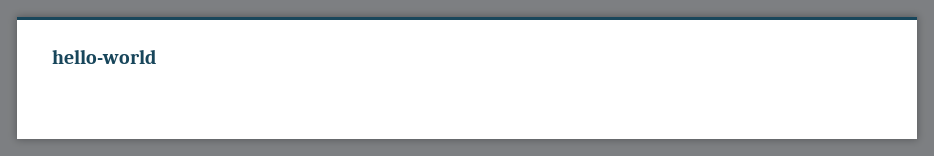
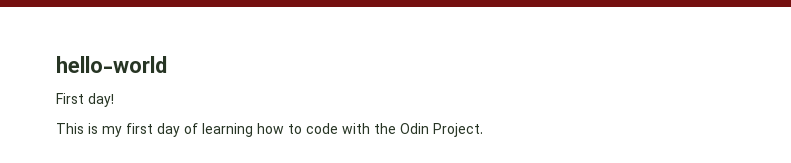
(156, 56) none -> [56,93,114,107] [56,123,483,137] // First day! // This is my first day of learning how to code with the Odin Project.

